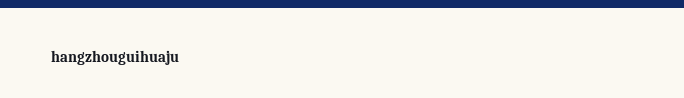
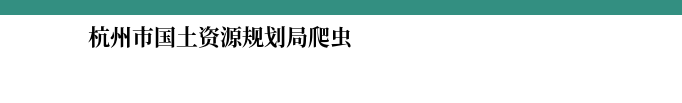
[51,50,179,65] hangzhouguihuaju -> [88,26,353,50] 杭州市国土资源规划局爬虫

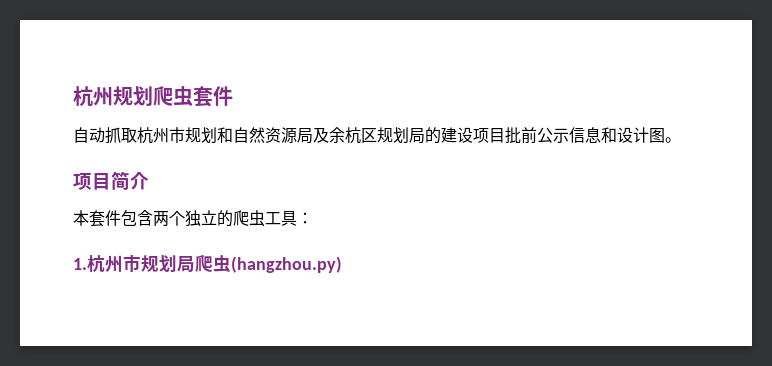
[88,26,244,50] 杭州市国土资源 -> [73,86,233,107] [73,127,681,144] [73,171,149,190] [73,210,313,227] [73,254,141,273] 杭州规划爬虫套件 // 自动抓取杭州市规划和自然资源局及余杭区规划局的建设项目批前公示信息和设计图。 // 项目简介 // 本套件包含两个独立的爬虫工具： // 1.杭州市
(353, 38) none -> [231,256,342,273] (hangzhou.py)

